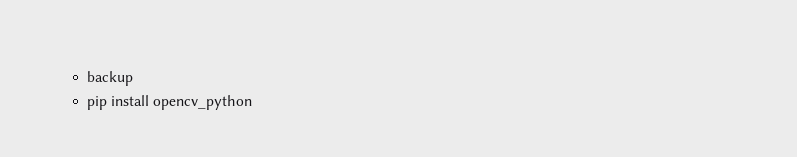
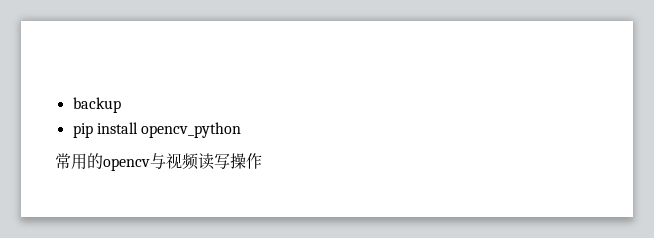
(253, 102) none -> [55,153,262,171] // 常用的opencv与视频读写操作

